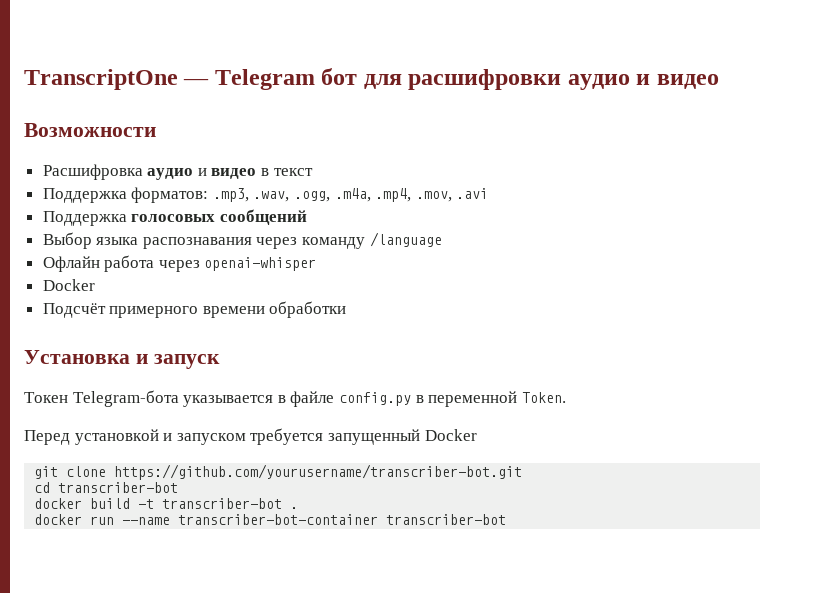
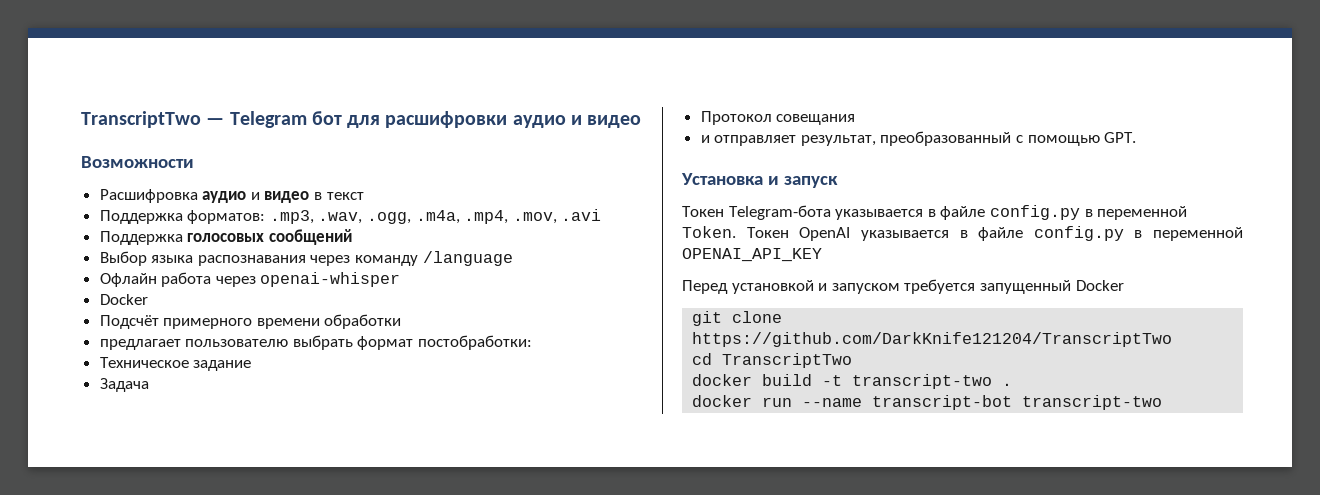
[24,69,178,90] TranscriptOne -> [81,111,201,128] TranscriptTwo
(347, 309) none -> [99,335,533,350] [99,357,252,371] [99,378,149,392] [700,111,856,125] [700,131,1137,146] // предлагает пользователю выбрать формат постобработки: // Техническое задание // Задача // Протокол совещания // и отправляет результат, преобразованный с помощью GPT.
(566, 397) none -> [746,226,1243,241] [682,248,822,262] Токен OpenAI указывается в файле config.py в переменной OPENAI_API_KEY
[114,464,523,480] https://github.com/yourusername/transcriber-bot.git -> [692,332,1173,347] https://github.com/DarkKnife121204/TranscriptTwo
[58,482,179,493] transcriber-bot -> [722,353,853,368] TranscriptTwo
[162,498,283,509] transcriber-bot -> [852,374,993,389] transcript-two
[178,514,507,525] transcriber-bot-container transcriber-bot -> [872,395,1163,410] transcript-bot transcript-two

